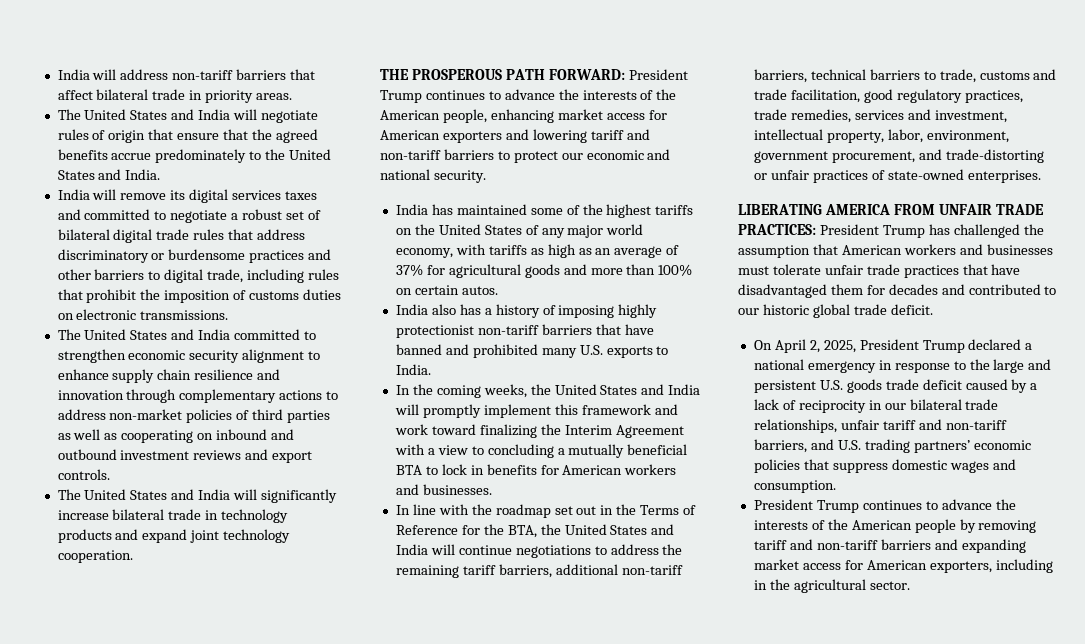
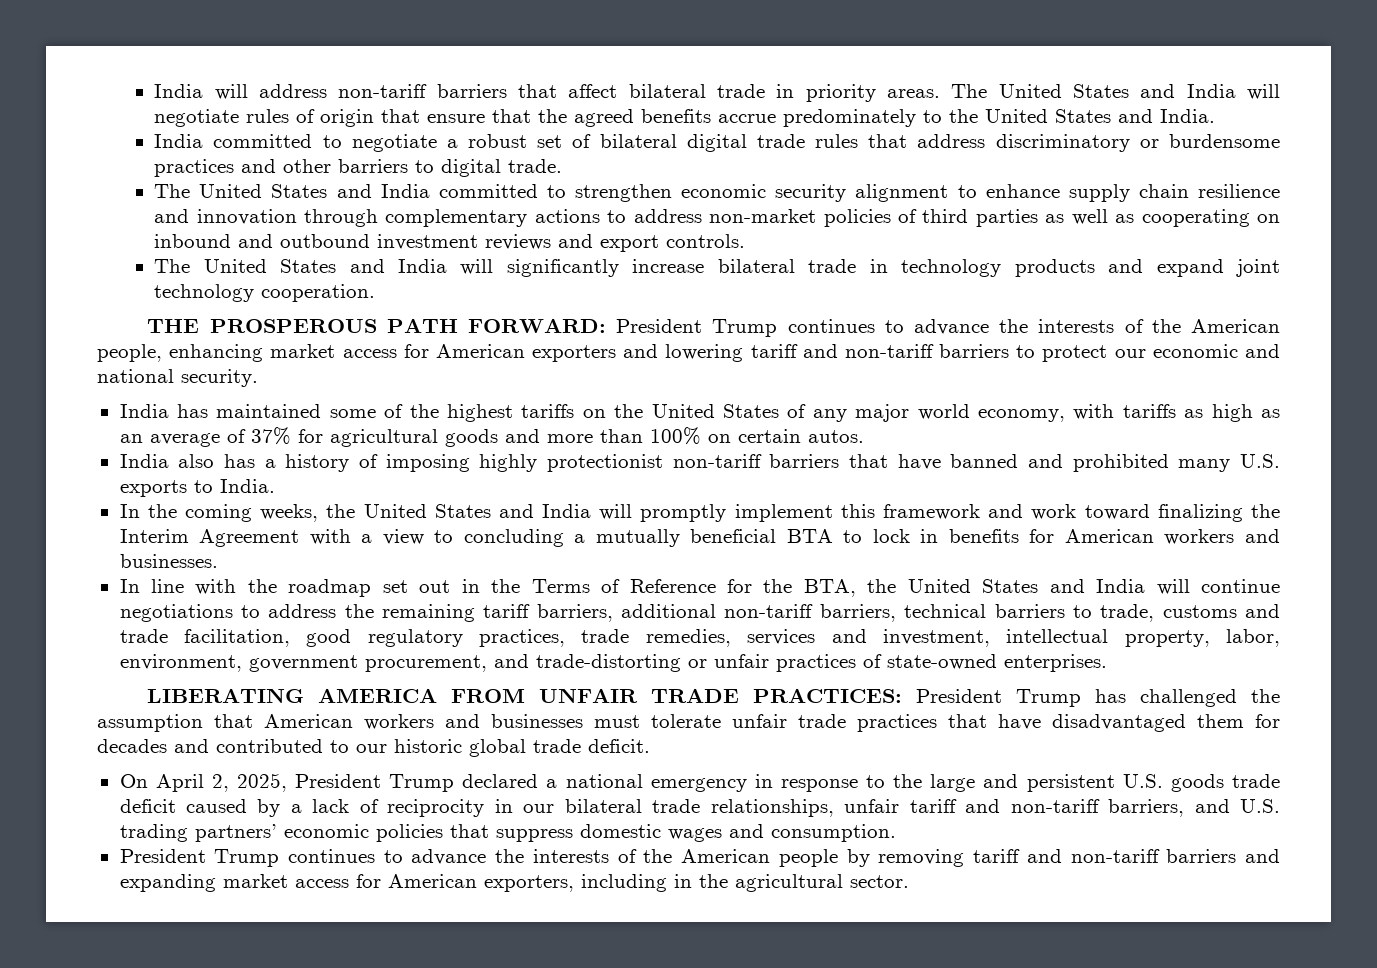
(293, 96) // -> (940, 93) none
[92,189,318,203] [57,209,81,220] will remove its digital services taxes and -> (204, 141) none
[207,269,340,283] [57,289,342,303] [57,309,229,320] trade, including rules that prohibit the imposition of customs duties on electronic transmissions. -> [508,159,563,173] trade.

